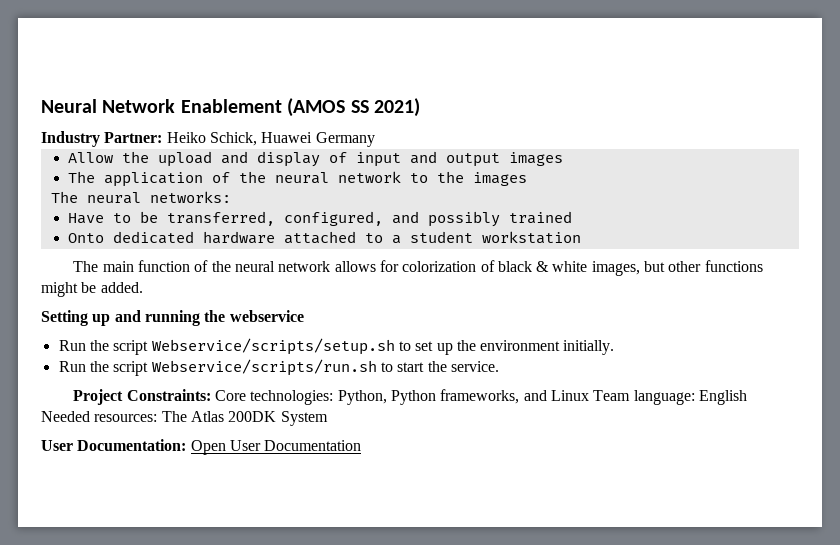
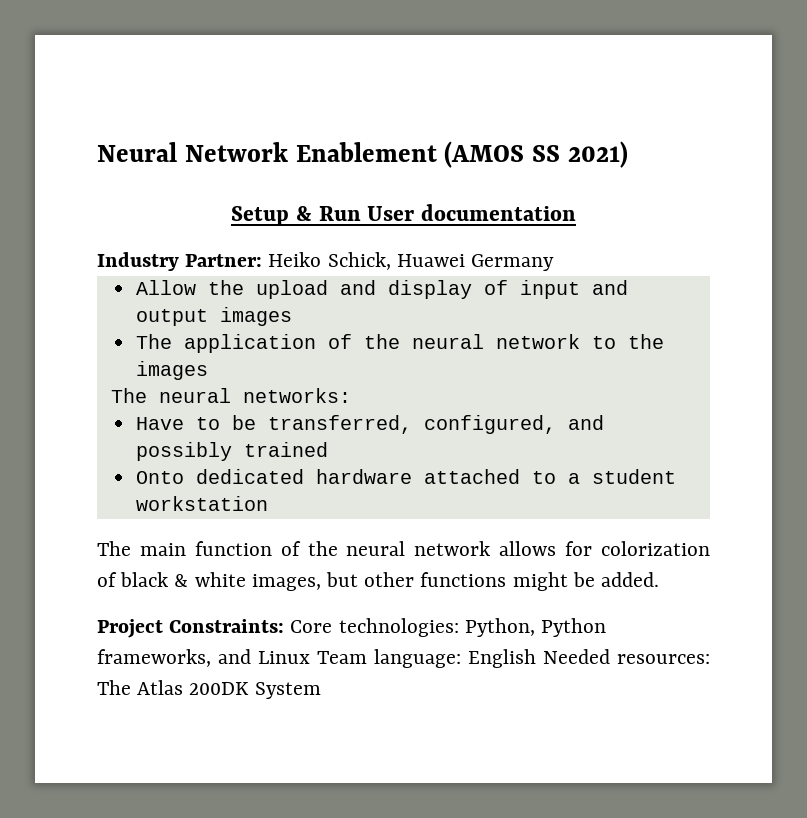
(420, 107) none -> [231,204,576,226] // Setup & Run User documentation
[41,310,304,326] [58,338,615,355] [58,359,499,376] // Setting up and running the webservice // Run the script Webservice/scripts/setup.sh to set up the environment initially. // Run the script Webservice/scripts/run.sh to start the service. -> (660, 579) none
[41,439,362,455] // User Documentation: Open User Documentation -> (321, 690) none

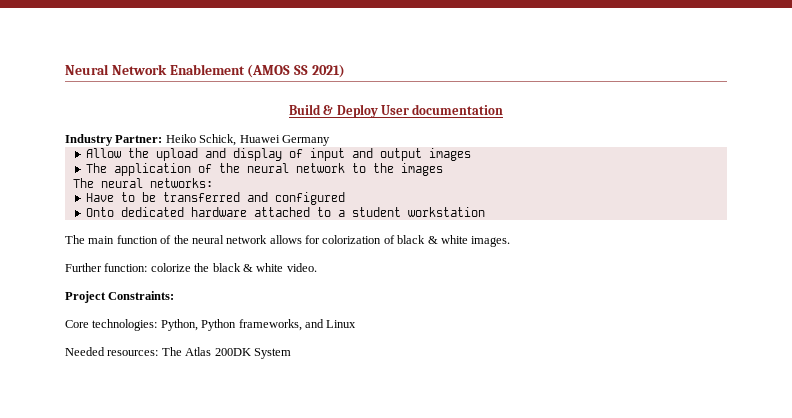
[231,206,361,226] Setup & Run -> [288,104,378,118] Build & Deploy
[268,415,605,434] [136,442,329,461] transferred, configured, and possibly trained -> [163,192,346,205] transferred and configured
[251,572,660,591] images, but other functions might be added. -> [471,236,511,247] [65,263,317,272] images. // Further function: colorize the black & white video.
(285, 626) none -> (175, 295) //
[317,649,536,668] Team language: English -> (357, 324) //

